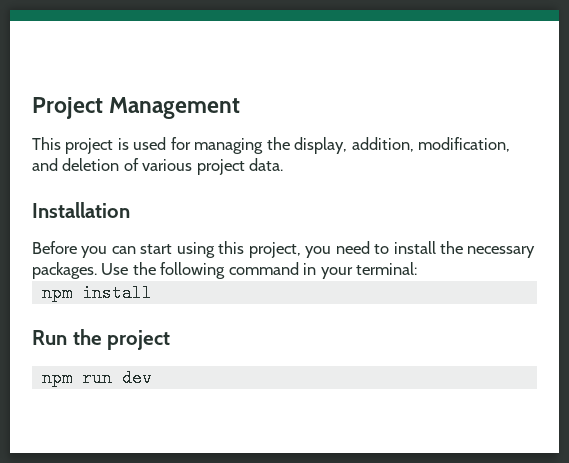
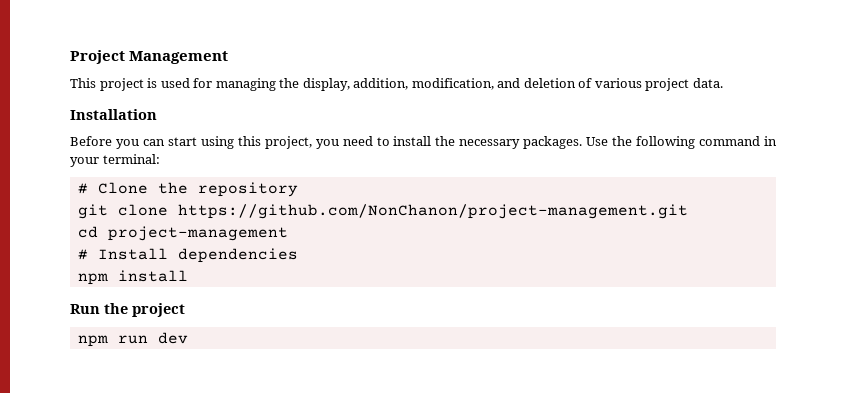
(418, 268) none -> [77,182,298,197] [77,204,688,219] [77,226,288,241] [77,248,298,263] // # Clone the repository // git clone https://github.com/NonChanon/project-management.git // cd project-management // # Install dependencies

